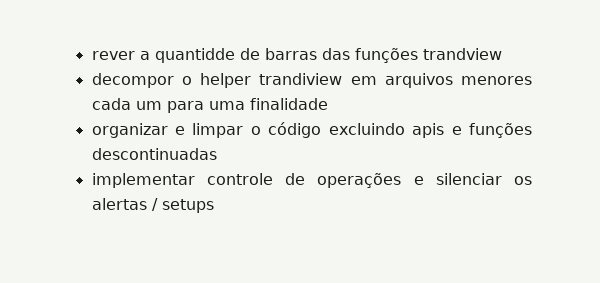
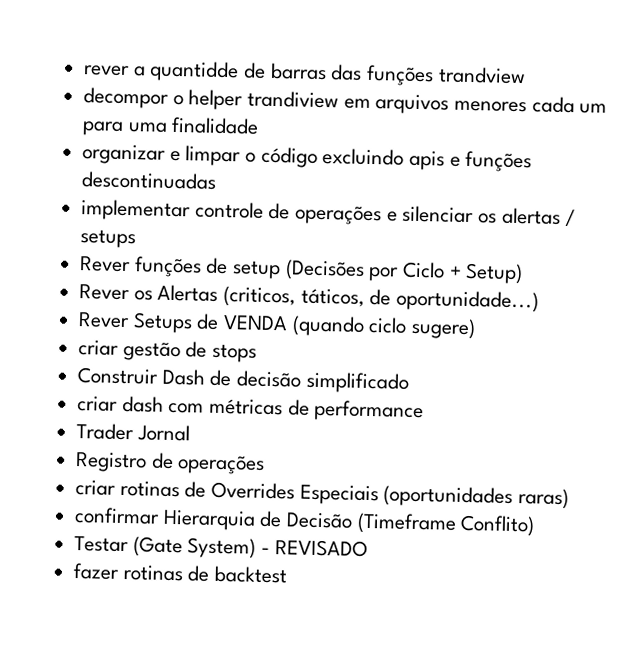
(214, 206) none -> [80,256,524,285] [79,284,540,313] [78,312,477,340] [78,340,258,363] [77,367,409,394] [77,395,425,423] [76,423,190,442] [75,452,266,475] [75,480,570,510] [74,507,536,537] [74,536,368,559] [73,562,288,584] // Rever funções de setup (Decisões por Ciclo + Setup) // Rever os Alertas (criticos, táticos, de oportunidade...) // Rever Setups de VENDA (quando ciclo sugere) // criar gestão de stops // Construir Dash de decisão simplificado // criar dash com métricas de performance // Trader Jornal // Registro de operações // criar rotinas de Overrides Especiais (oportunidades raras) // confirmar Hierarquia de Decisão (Timeframe Conflito) // Testar (Gate System) - REVISADO // fazer rotinas de backtest

